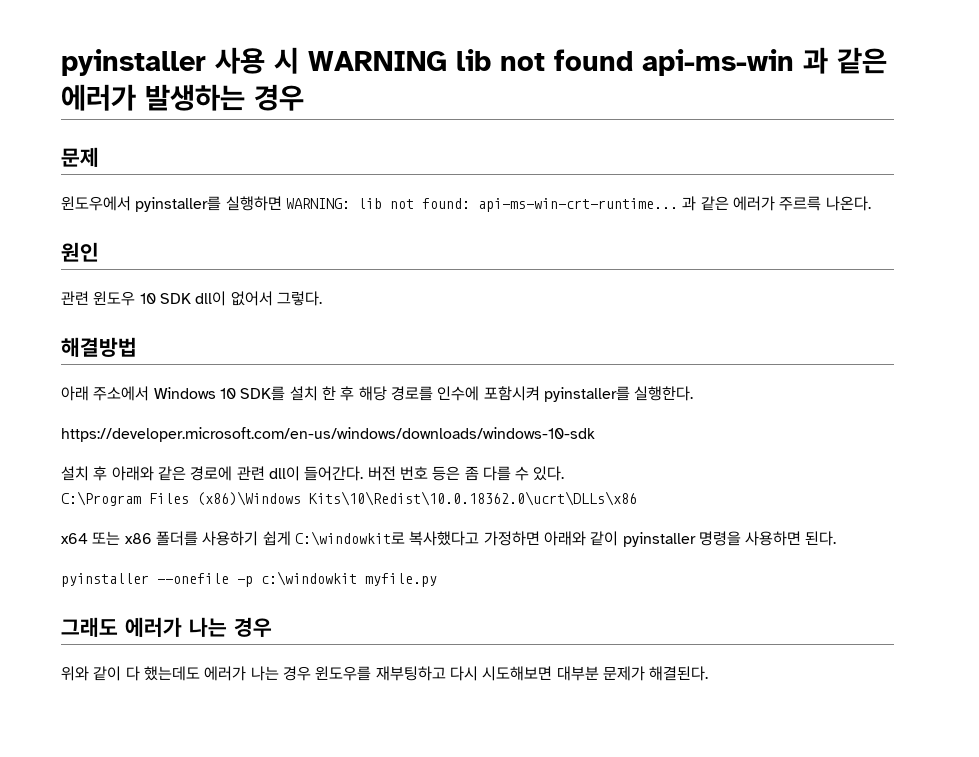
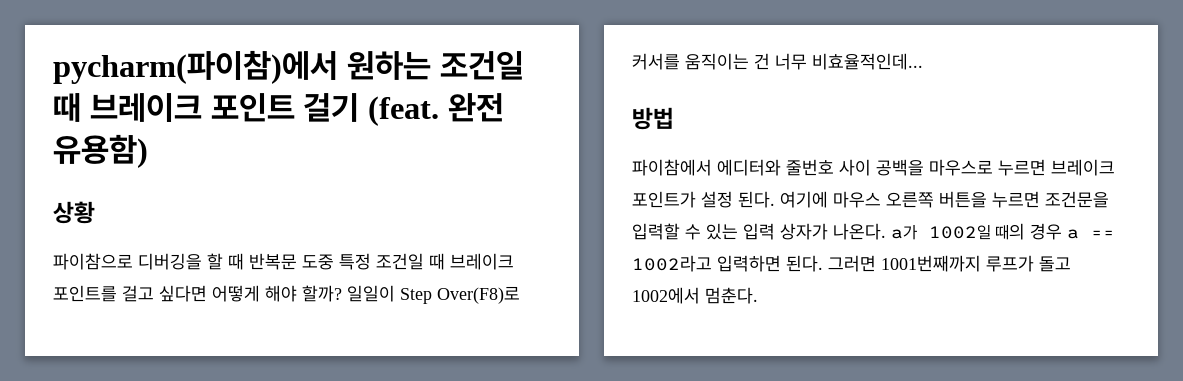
[61,47,887,76] [61,84,304,111] [61,147,99,167] [61,196,871,212] [61,242,99,262] [61,291,322,306] [61,337,137,357] [61,386,694,402] [61,427,595,442] [61,466,565,481] [61,491,637,506] [61,531,837,547] [61,571,437,587] [61,617,272,637] [61,666,709,681] pyinstaller 사용 시 WARNING lib not found api-ms-win 과 같은 에러가 발생하는 경우 // 문제 // 윈도우에서 pyinstaller를 실행하면 WARNING: lib not found: api-ms-win-crt-runtime... 과 같은 에러가 주르륵 나온다. // 원인 // 관련 윈도우 10 SDK dll이 없어서 그렇다. // 해결방법 // 아래 주소에서 Windows 10 SDK를 설치 한 후 해당 경로를 인수에 포함시켜 pyinstaller를 실행한다. // https://developer.microsoft.com/en-us/windows/downloads/windows-10-sdk // 설치 후 아래와 같은 경로에 관련 dll이 들어간다. 버전 번호 등은 좀 다를 수 있다. // C:\Program Files (x86)\Windows Kits\10\Redist\10.0.18362.0\ucrt\DLLs\x86 // x64 또는 x86 폴더를 사용하기 쉽게 C:\windowkit로 복사했다고 가정하면 아래와 같이 pyinstaller 명령을 사용하면 된다. // pyinstaller --onefile -p c:\windowkit myfile.py // 그래도 에러가 나는 경우 // 위와 같이 다 했는데도 에러가 나는 경우 윈도우를 재부팅하고 다시 시도해보면 대부분 문제가 해결된다. -> [53,50,524,84] [53,93,504,126] [53,134,148,168] [53,201,95,224] [53,253,514,270] [53,285,520,304] [632,53,923,70] [632,107,674,130] [632,159,1115,176] [632,191,1109,208] [632,223,1116,240] [632,255,1071,272] [632,287,758,304] pycharm(파이참)에서 원하는 조건일 때 브레이크 포인트 걸기 (feat. 완전 유용함) // 상황 // 파이참으로 디버깅을 할 때 반복문 도중 특정 조건일 때 브레이크 포인트를 걸고 싶다면 어떻게 해야 할까? 일일이 Step Over(F8)로 커서를 움직이는 건 너무 비효율적인데... // 방법 // 파이참에서 에디터와 줄번호 사이 공백을 마우스로 누르면 브레이크 포인트가 설정 된다. 여기에 마우스 오른쪽 버튼을 누르면 조건문을 입력할 수 있는 입력 상자가 나온다. a가 1002일 때의 경우 a == 1002라고 입력하면 된다. 그러면 1001번째까지 루프가 돌고 1002에서 멈춘다.

